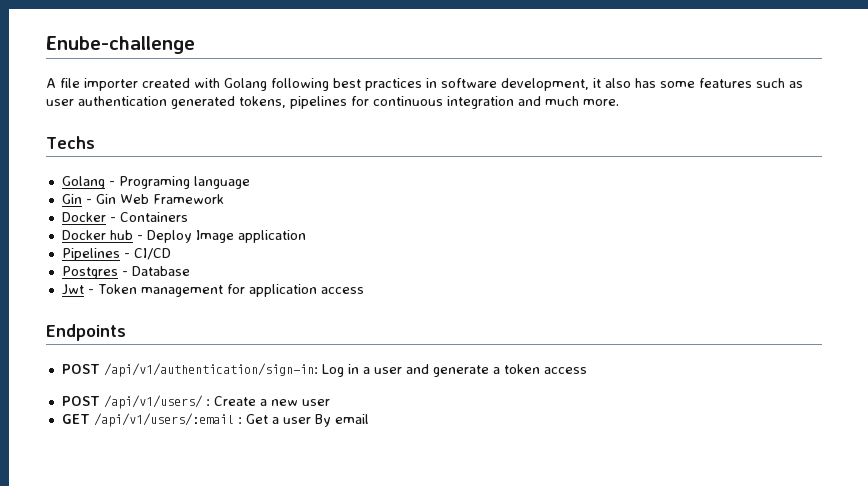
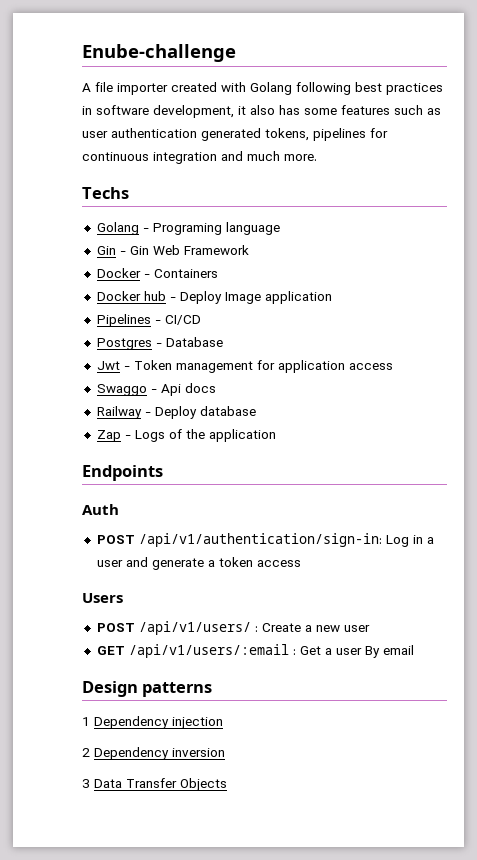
(364, 290) none -> [96,383,216,396] [96,406,256,419] [96,429,276,442] // Swaggo - Api docs // Railway - Deploy database // Zap - Logs of the application
(126, 332) none -> [82,504,119,515] // Auth
(587, 370) none -> [82,593,123,603] // Users
(369, 419) none -> [82,681,213,697] [82,716,223,729] [82,747,225,760] [82,778,227,791] // Design patterns // 1 Dependency injection // 2 Dependency inversion // 3 Data Transfer Objects

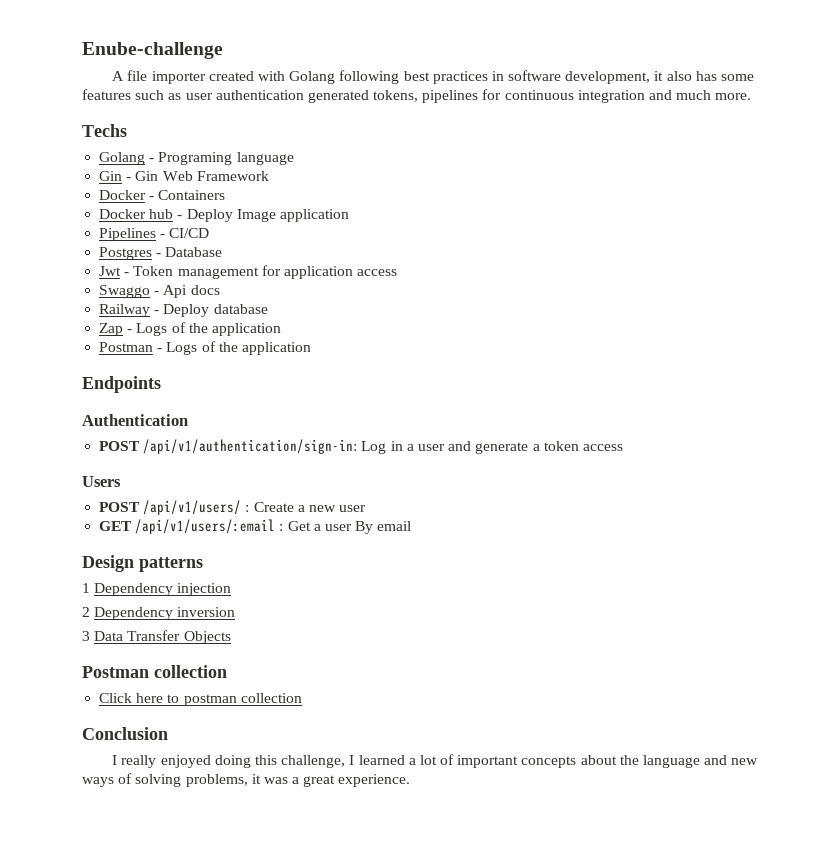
(276, 435) none -> [99,341,311,355] // Postman - Logs of the application
[82,504,119,515] Auth -> [82,414,188,426] Authentication
(227, 784) none -> [82,665,227,678] [99,693,302,706] [82,727,168,740] [112,754,759,768] [82,773,411,787] // Postman collection // Click here to postman collection // Conclusion // I really enjoyed doing this challenge, I learned a lot of important concepts about the language and new ways of solving problems, it was a great experience.

